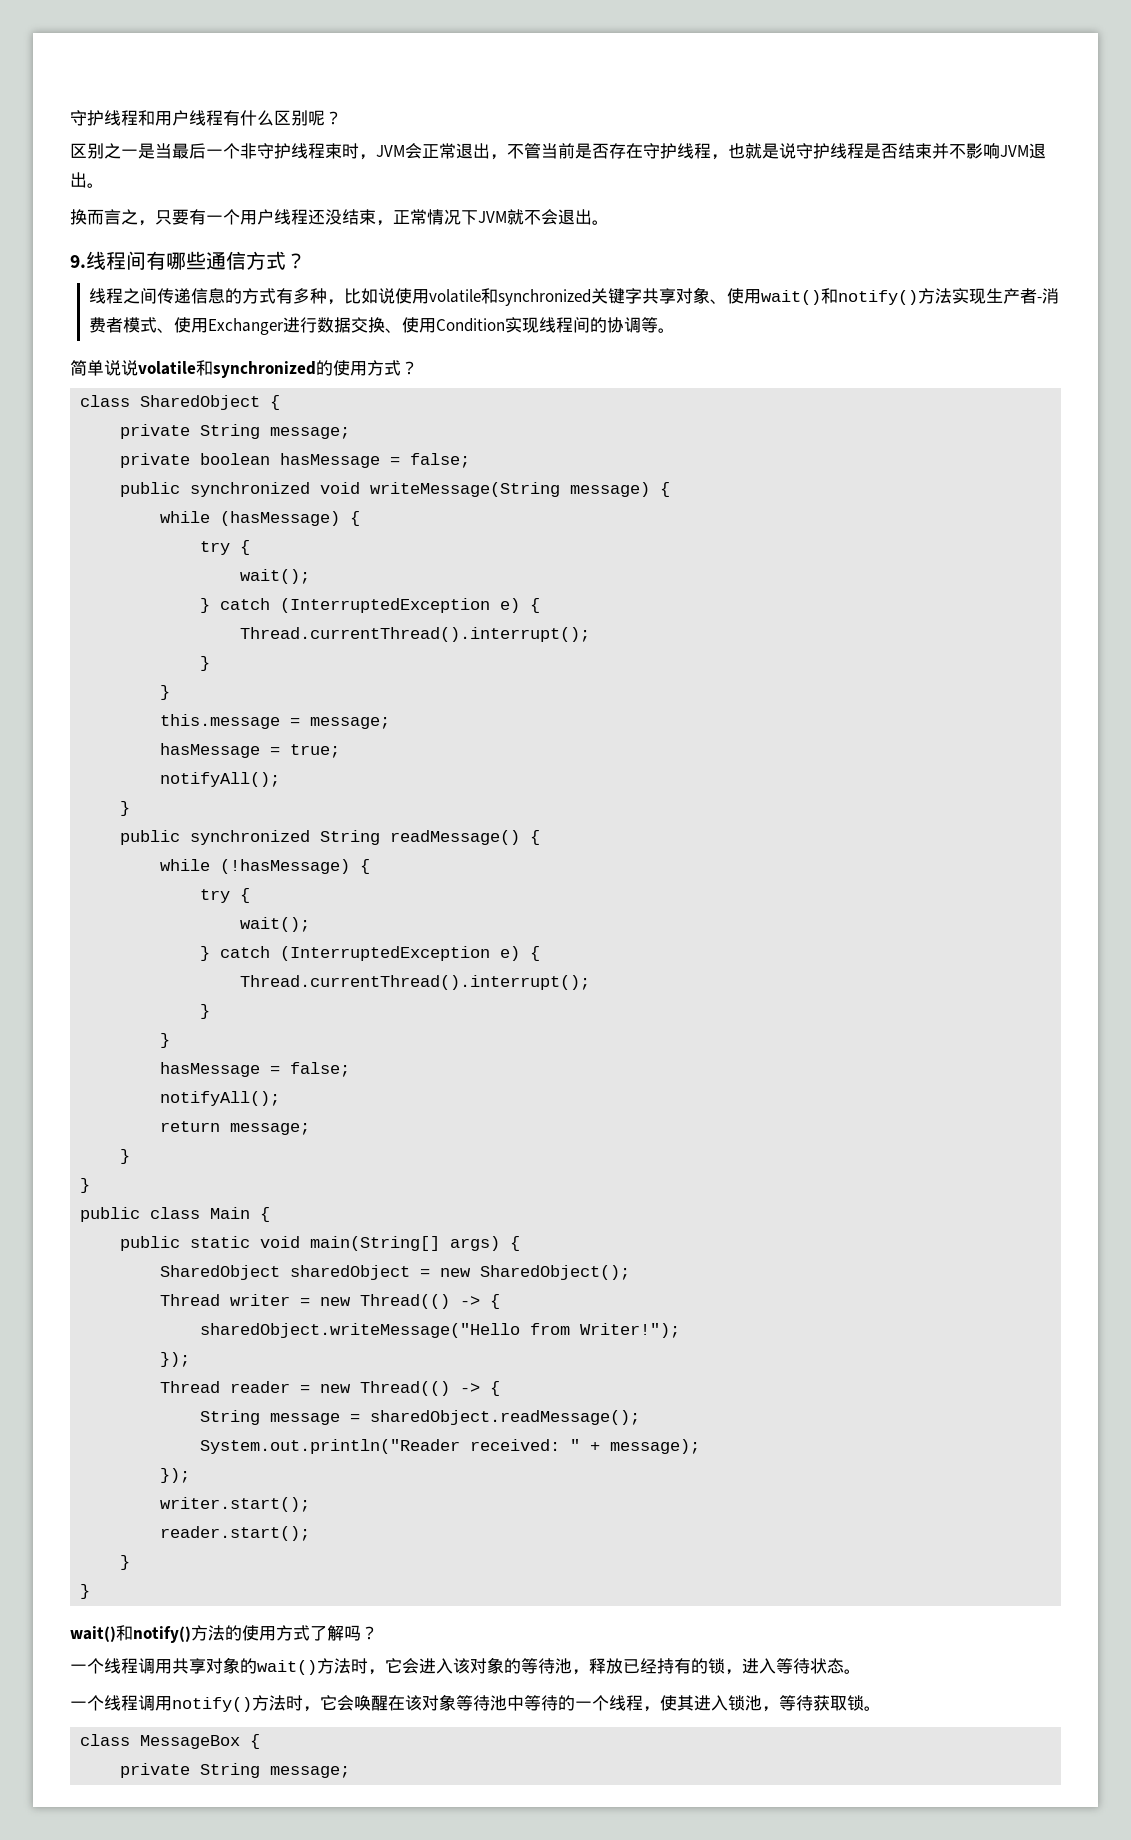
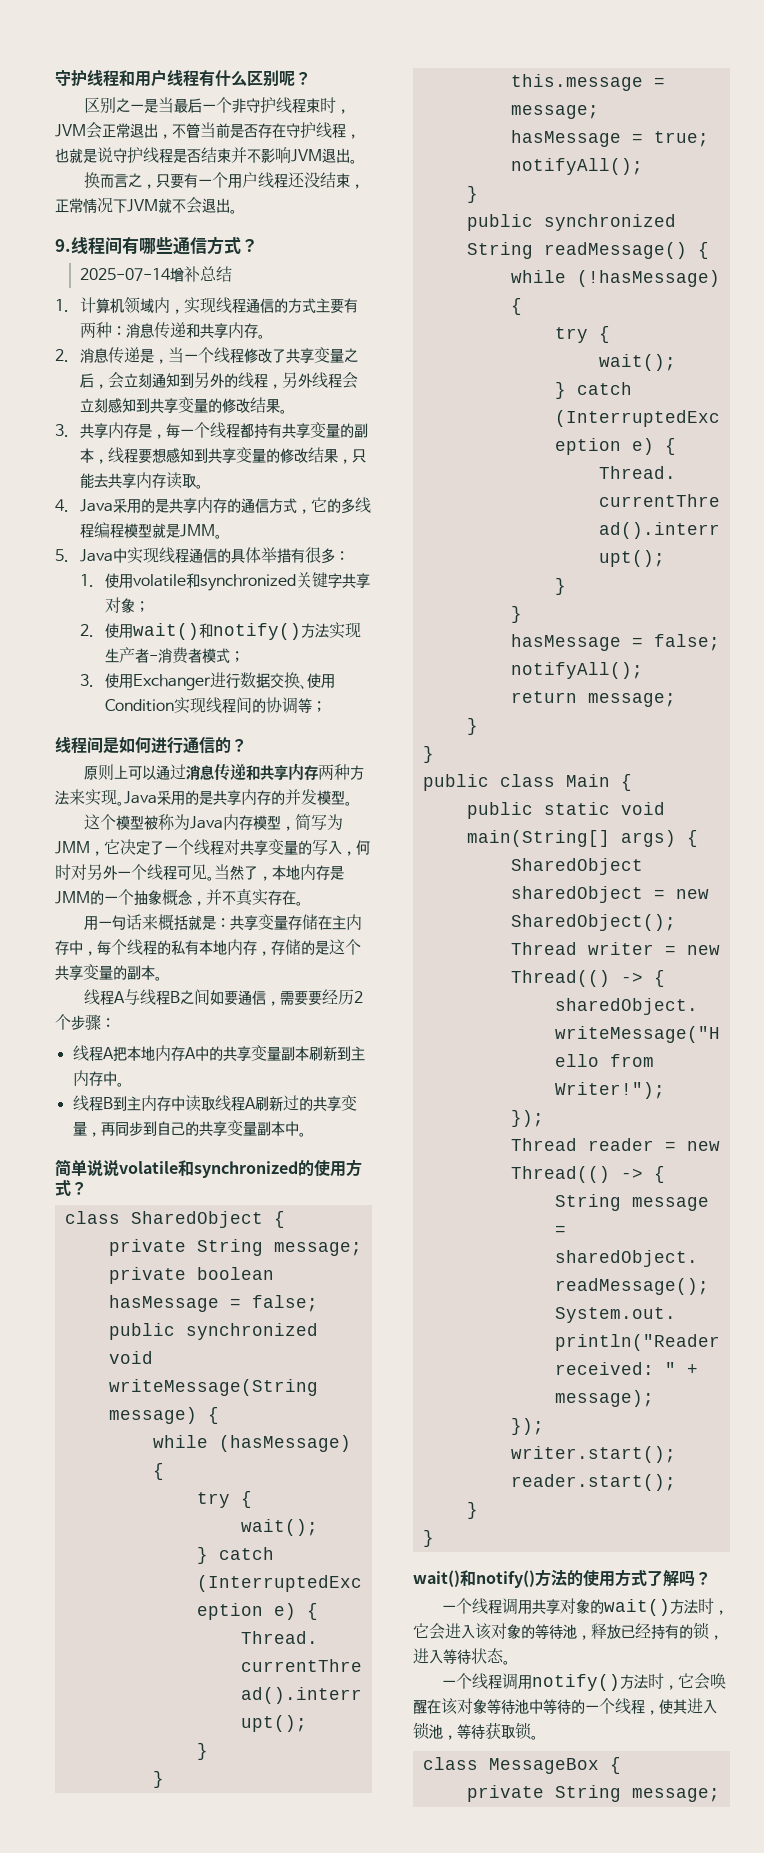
[88,288,395,305] 线程之间传递信息的方式有多种，比如说 -> [80,266,233,282] [55,297,359,314] [80,322,266,339] [55,347,359,364] [80,372,359,389] [80,397,288,414] [55,422,369,439] [80,447,367,464] [80,472,204,489] [55,497,372,514] [80,522,223,539] [55,547,350,564] [80,574,95,587] 2025-07-14增补总结 // 1.计算机领域内，实现线程通信的方式主要有两种：消息传递和共享内存。 // 2.消息传递是，当一个线程修改了共享变量之后，会立刻通知到另外的线程，另外线程会立刻感知到共享变量的修改结果。 // 3.共享内存是，每一个线程都持有共享变量的副本，线程要想感知到共享变量的修改结果，只能去共享内存读取。 // 4. Java采用的是共享内存的通信方式，它的多线程编程模型就是JMM。 // 5. Java中实现线程通信的具体举措有很多： // 1.
[709,299,727,304] 、 -> [135,601,150,612] [80,624,95,637] ； // 2.
[156,328,174,333] 、 -> [230,651,245,662] [80,674,95,687] ； // 3.
(658, 325) none -> [312,701,327,712] [55,736,247,754] [84,763,365,781] [55,789,352,806] [84,814,344,831] [55,839,370,856] [55,864,344,881] [55,888,303,906] [84,914,363,931] [55,939,361,956] [55,964,162,981] [84,989,364,1006] [55,1014,115,1031] [72,1045,365,1061] [72,1070,124,1087] [72,1095,357,1112] [72,1120,299,1137] ； // 线程间是如何进行通信的？ // 原则上可以通过消息传递和共享内存两种方法来实现。Java采用的是共享内存的并发模型。 // 这个模型被称为Java内存模型，简写为JMM，它决定了一个线程对共享变量的写入，何时对另外一个线程可见。当然了，本地内存是JMM的一个抽象概念，并不真实存在。 // 用一句话来概括就是：共享变量存储在主内存中，每个线程的私有本地内存，存储的是这个共享变量的副本。 // 线程A与线程B之间如要通信，需要要经历2个步骤： // 线程A把本地内存A中的共享变量副本刷新到主内存中。 // 线程B到主内存中读取线程A刷新过的共享变量，再同步到自己的共享变量副本中

